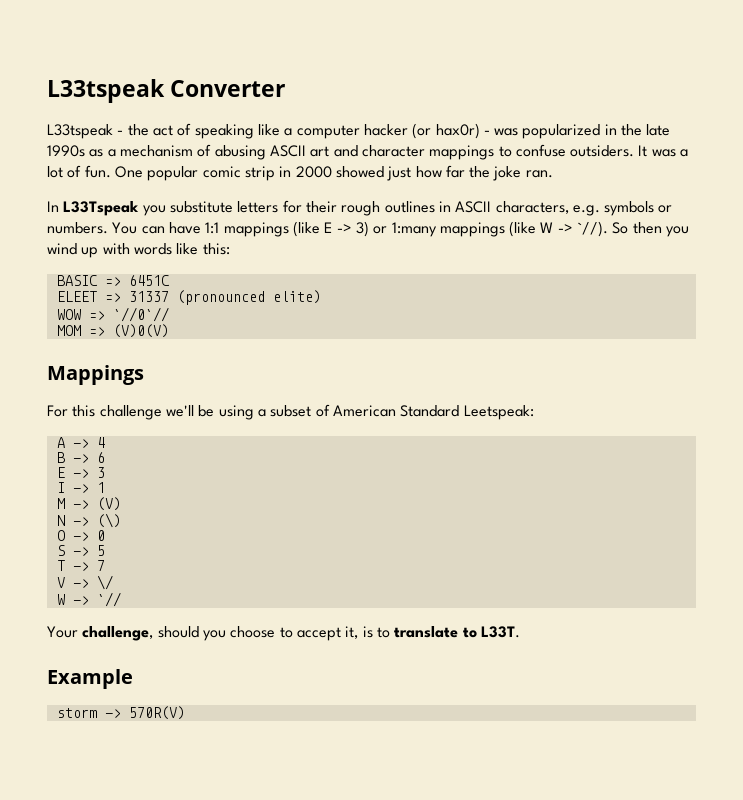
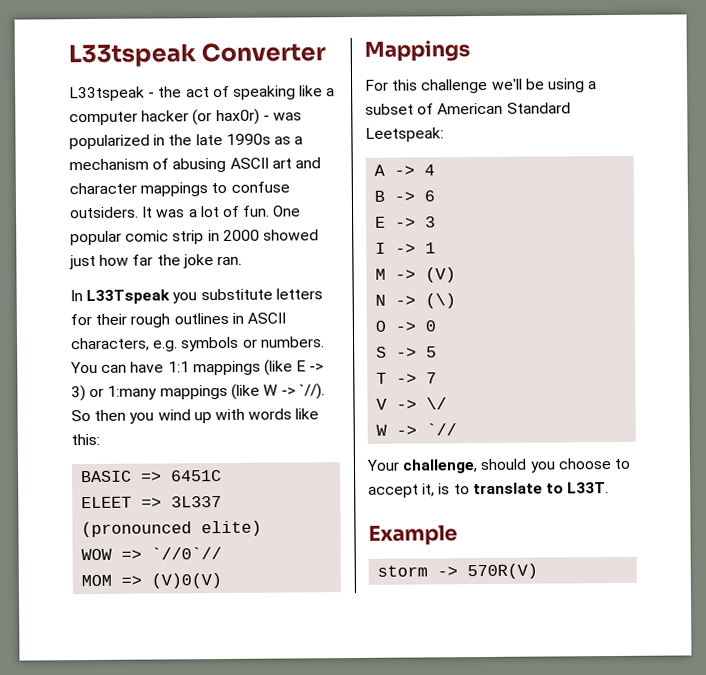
[128,291,169,302] 31337 -> [171,496,223,508] 3L337

